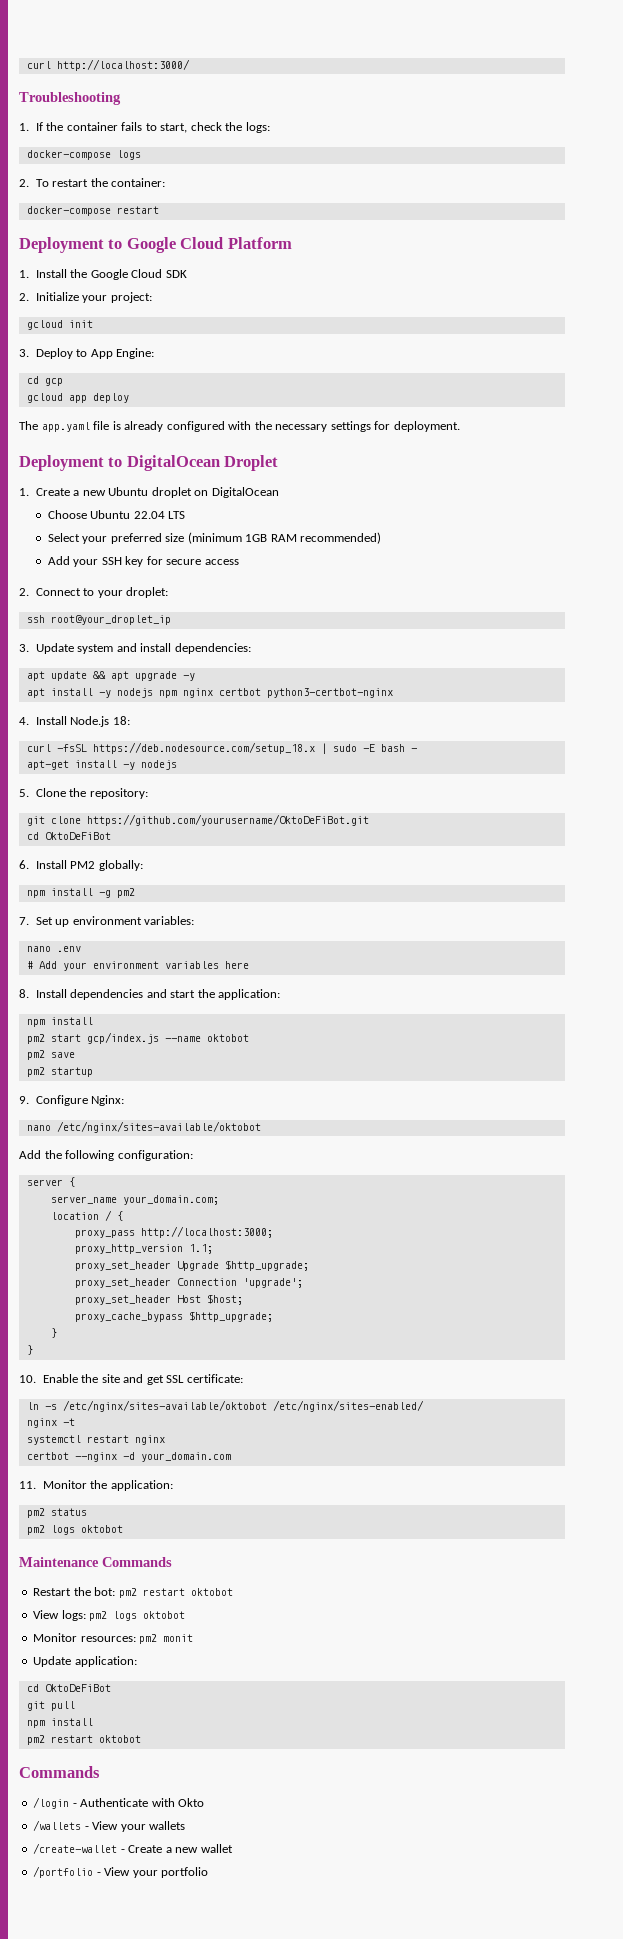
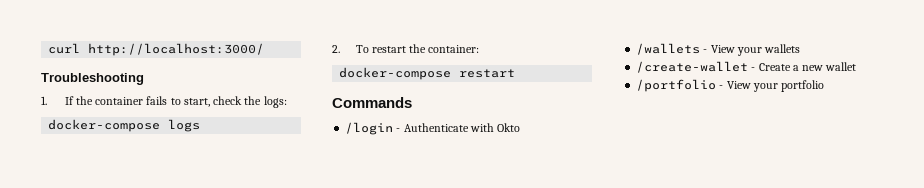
[19,237,292,253] [19,269,187,280] [19,292,152,303] [26,320,93,330] [19,348,155,359] [26,376,63,386] [26,393,129,403] [19,421,460,432] [19,455,279,471] [19,487,279,498] [47,510,186,519] [47,532,382,544] [47,556,239,567] [19,587,169,598] [26,615,171,625] [19,643,251,654] [26,671,195,681] [26,688,393,698] [19,716,130,727] [26,742,417,754] [26,760,177,770] [19,788,148,799] [26,814,369,826] [26,832,111,840] [19,860,143,871] [26,888,135,898] [19,916,195,927] [26,946,81,952] [26,961,249,971] [19,989,281,1000] [26,1017,93,1027] [26,1032,249,1044] [26,1050,75,1060] [26,1067,93,1077] [19,1095,125,1106] [26,1121,261,1133] [19,1150,193,1161] [26,1177,75,1187] [50,1195,219,1205] [50,1210,123,1221] [74,1226,273,1238] [74,1244,213,1254] [74,1260,309,1271] [74,1278,303,1288] [74,1294,243,1305] [74,1311,273,1322] [50,1328,57,1338] [26,1345,33,1355] [19,1374,243,1385] [26,1400,424,1412] [26,1418,75,1428] [26,1435,165,1445] [26,1452,231,1462] [19,1480,173,1491] [26,1508,87,1518] [26,1525,123,1535] [19,1557,172,1567] [33,1587,233,1598] [33,1610,186,1621] [33,1633,194,1644] [33,1656,137,1667] [26,1684,111,1692] [26,1701,75,1711] [26,1718,93,1728] [26,1735,141,1745] // Deployment to Google Cloud Platform // 1. Install the Google Cloud SDK // 2. Initialize your project: // gcloud init // 3. Deploy to App Engine: // cd gcp // gcloud app deploy // The app.yaml file is already configured with the necessary settings for deployment. // Deployment to DigitalOcean Droplet // 1. Create a new Ubuntu droplet on DigitalOcean // Choose Ubuntu 22.04 LTS // Select your preferred size (minimum 1GB RAM recommended) // Add your SSH key for secure access // 2. Connect to your droplet: // ssh root@your_droplet_ip // 3. Update system and install dependencies: // apt update && apt upgrade -y // apt install -y nodejs npm nginx certbot python3-certbot-nginx // 4. Install Node.js 18: // curl -fsSL https://deb.nodesource.com/setup_18.x | sudo -E bash - // apt-get install -y nodejs // 5. Clone the repository: // git clone https://github.com/yourusername/OktoDeFiBot.git // cd OktoDeFiBot // 6. Install PM2 globally: // npm install -g pm2 // 7. Set up environment variables: // nano .env // # Add your environment variables here // 8. Install dependencies and start the application: // npm install // pm2 start gcp/index.js --name oktobot // pm2 save // pm2 startup // 9. Configure Nginx: // nano /etc/nginx/sites-available/oktobot // Add the following configuration: // server { // server_name your_domain.com; // location / { // proxy_pass http://localhost:3000; // proxy_http_version 1.1; // proxy_set_header Upgrade $http_upgrade; // proxy_set_header Connection 'upgrade'; // proxy_set_header Host $host; // proxy_cache_bypass $http_upgrade; // } // } // 10. Enable the site and get SSL certificate: // ln -s /etc/nginx/sites-available/oktobot /etc/nginx/sites-enabled/ // nginx -t // systemctl restart nginx // certbot --nginx -d your_domain.com // 11. Monitor the application: // pm2 status // pm2 logs oktobot // Maintenance Commands // Restart the bot: pm2 restart oktobot // View logs: pm2 logs oktobot // Monitor resources: pm2 monit // Update application: // cd OktoDeFiBot // git pull // npm install // pm2 restart oktobot -> (516, 73) none

